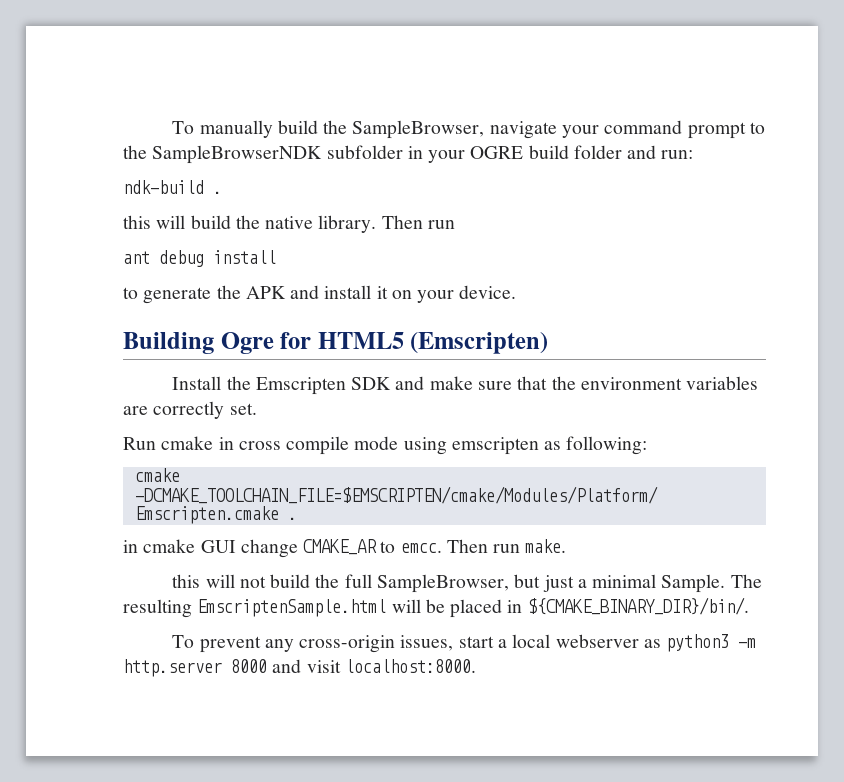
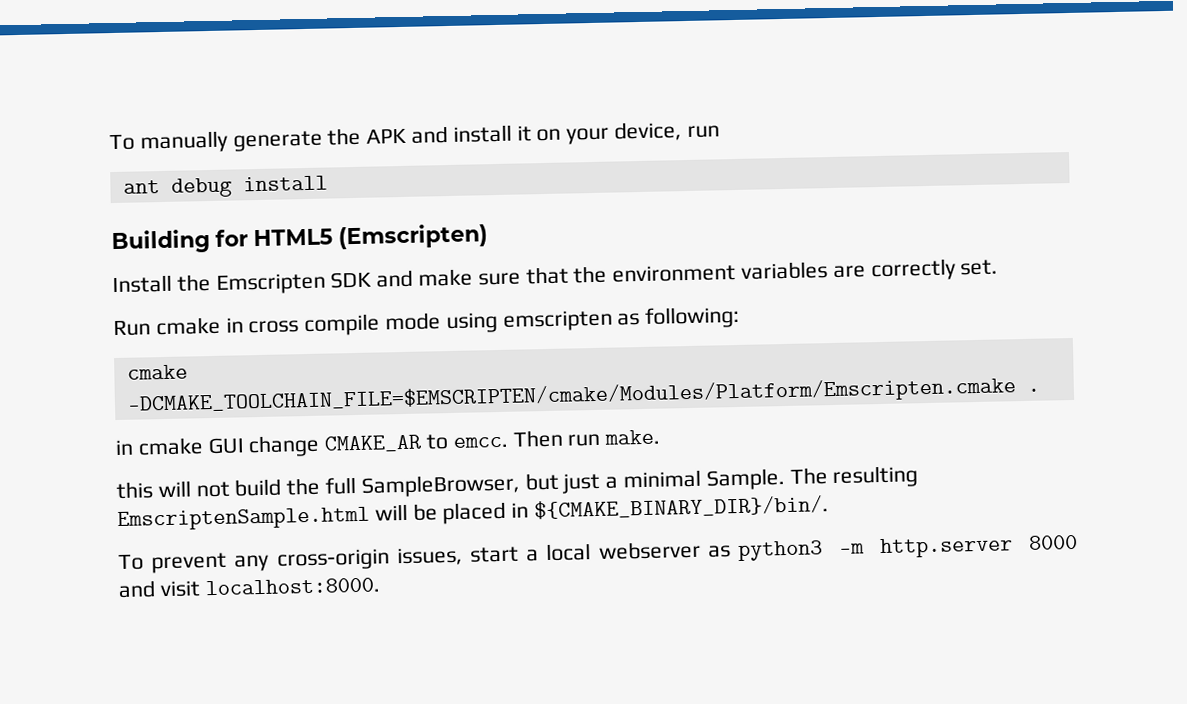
[277,120,765,139] [123,145,694,164] [123,180,222,194] [123,215,455,233] [123,250,276,267] [123,287,138,299] build the SampleBrowser, navigate your command prompt to the SampleBrowserNDK subfolder in your OGRE build folder and run: // ndk-build . // this will build the native library. Then run // ant debug install // to -> (228, 142) none
[459,285,517,299] device. -> [614,121,720,142] [122,175,328,198] device, run // ant debug install
[220,332,274,354] Ogre -> (210, 242) none

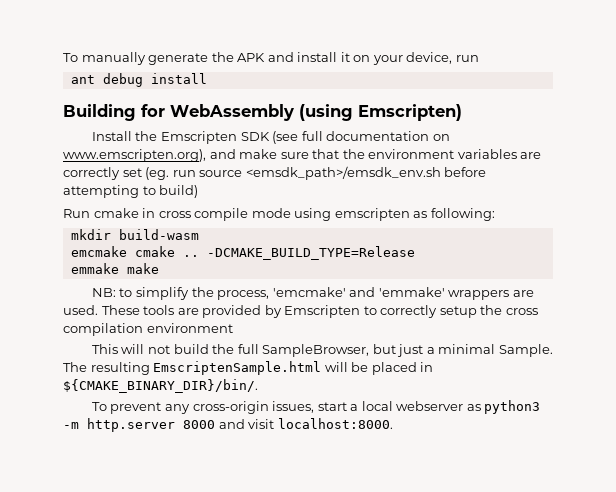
[253,223,488,250] HTML5 (Emscripten) -> [170,104,462,121] WebAssembly (using Emscripten)
(373, 280) none -> [272,131,450,144] [63,149,206,162] (see full documentation on www.emscripten.org),
[960,259,999,276] set. -> [122,166,487,180] [63,185,199,198] set (eg. run source <emsdk_path>/emsdk_env.sh before attempting to build)
[126,364,188,380] [126,376,1040,416] [115,429,661,458] [116,481,153,500] cmake -DCMAKE_TOOLCHAIN_FILE=$EMSCRIPTEN/cmake/Modules/Platform/Emscripten.cmake . // in cmake GUI change CMAKE_AR to emcc. Then run make. // this -> [70,229,199,240] [70,246,415,260] [70,263,159,274] [91,287,534,300] [63,305,538,318] [63,323,233,336] [91,344,118,354] mkdir build-wasm // emcmake cmake .. -DCMAKE_BUILD_TYPE=Release // emmake make // NB: to simplify the process, 'emcmake' and 'emmake' wrappers are used. These tools are provided by Emscripten to correctly setup the cross compilation environment // This

